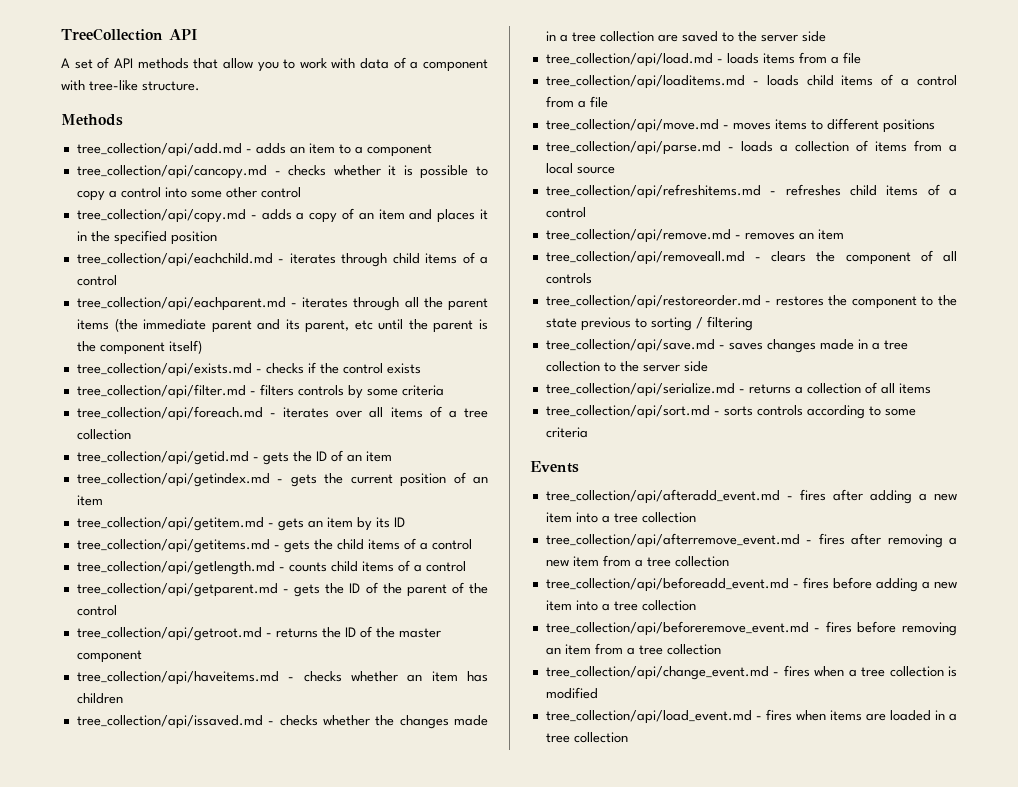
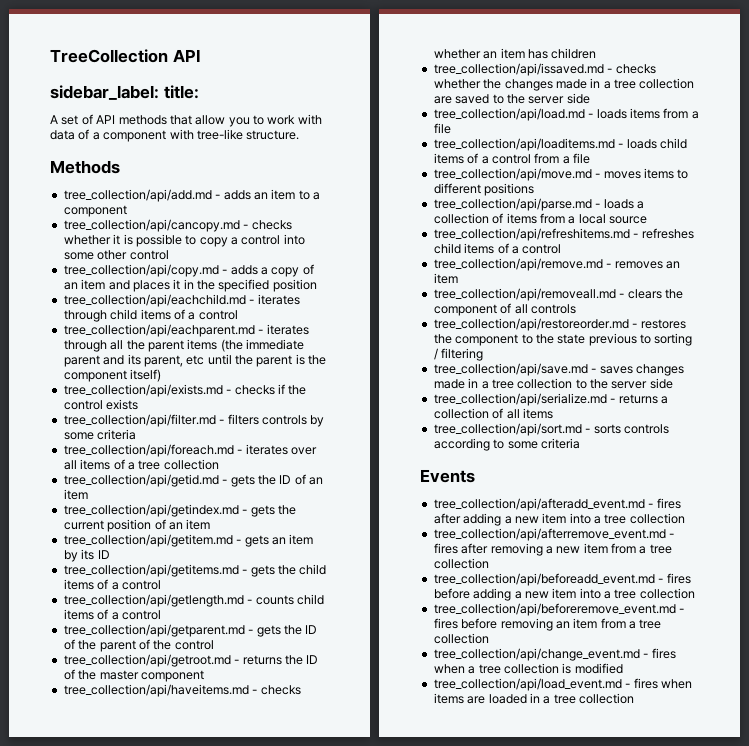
(197, 34) none -> [50,85,199,100] // sidebar_label: title:

